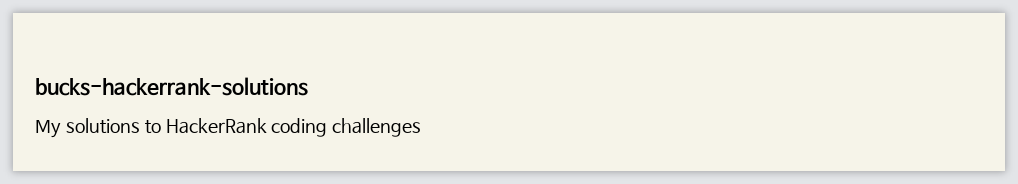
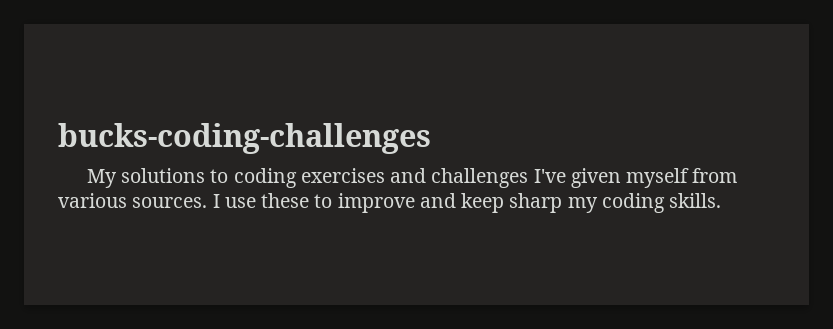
[35,77,308,96] bucks-hackerrank-solutions -> [58,123,431,154] bucks-coding-challenges
[165,118,422,137] HackerRank coding challenges -> [233,168,738,188] [58,193,722,213] coding exercises and challenges I've given myself from various sources. I use these to improve and keep sharp my coding skills.

